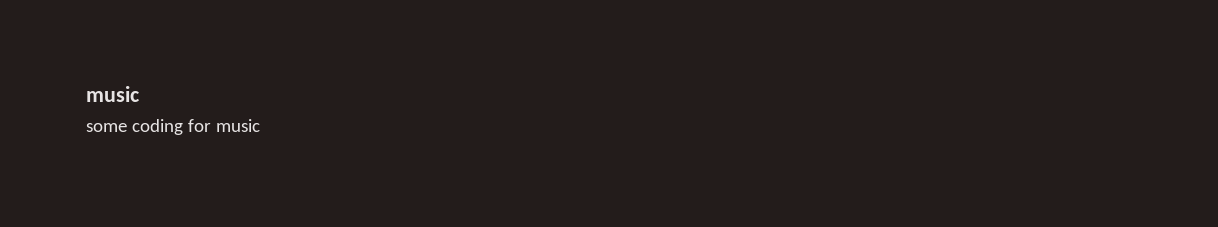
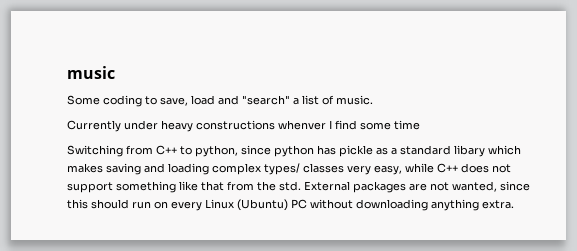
[86,119,260,135] some coding for music -> [67,95,373,107] [67,120,420,132] [67,145,521,157] [67,163,511,175] [67,181,530,193] [67,199,514,211] Some coding to save, load and "search" a list of music. // Currently under heavy constructions whenver I find some time // Switching from C++ to python, since python has pickle as a standard libary which makes saving and loading complex types/ classes very easy, while C++ does not support something like that from the std. External packages are not wanted, since this should run on every Linux (Ubuntu) PC without downloading anything extra.

